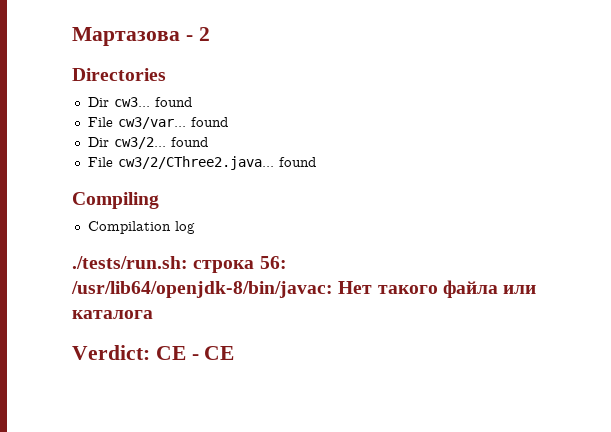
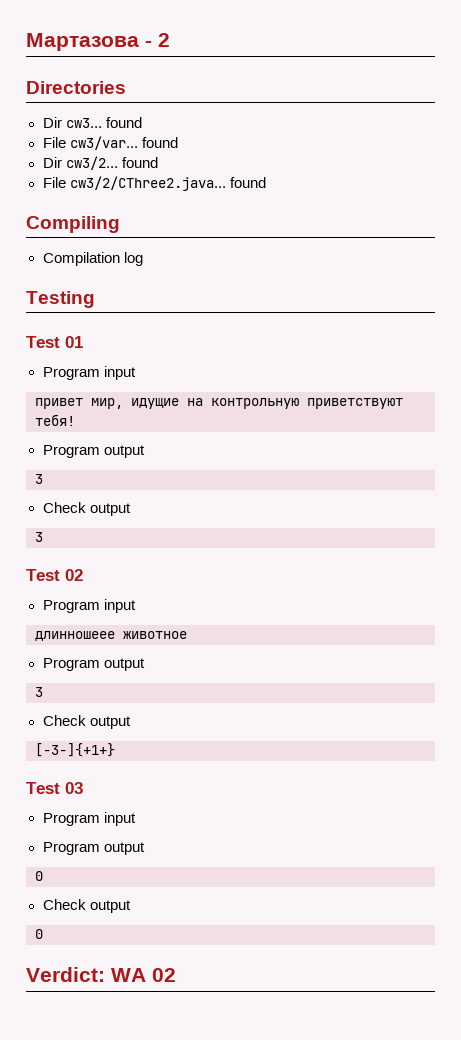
[72,256,287,273] [71,280,537,298] [72,310,153,319] [72,345,235,360] ./tests/run.sh: строка 56: /usr/lib64/openjdk-8/bin/javac: Нет такого файла или каталога // Verdict: CE - CE -> [26,291,95,308] [26,336,83,348] [42,366,136,380] [35,398,403,409] [35,414,75,426] [42,445,145,458] [35,474,43,484] [42,502,131,516] [35,532,43,542] [26,569,83,581] [42,599,136,613] [35,631,187,641] [42,658,145,671] [35,687,43,697] [42,715,131,729] [35,743,115,757] [26,782,83,794] [42,812,136,826] [42,842,145,855] [35,871,43,881] [42,899,131,913] [35,929,43,939] [26,967,176,982] Testing // Test 01 // Program input // привет мир, идущие на контрольную приветствуют тебя! // Program output // 3 // Check output // 3 // Test 02 // Program input // длинношеее животное // Program output // 3 // Check output // [-3-]{+1+} // Test 03 // Program input // Program output // 0 // Check output // 0 // Verdict: WA 02

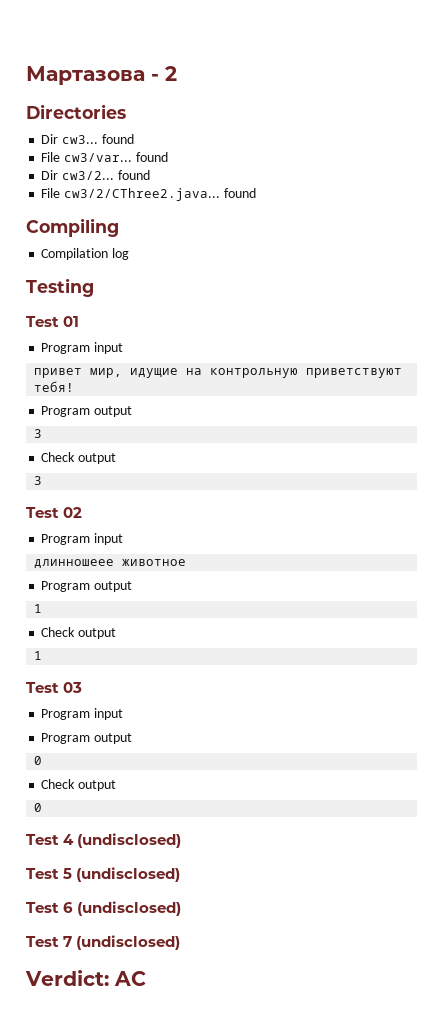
[35,687,43,697] [42,715,131,729] [35,743,115,757] 3 // Check output // [-3-]{+1+} -> [34,604,43,613] [41,627,117,639] [34,651,43,660] 1 // Check output // 1
(43, 934) none -> [26,833,182,848] [26,867,181,882] [26,901,182,916] [26,935,181,950] // Test 4 (undisclosed) // Test 5 (undisclosed) // Test 6 (undisclosed) // Test 7 (undisclosed)
[111,968,176,982] WA 02 -> [114,971,146,986] AC

